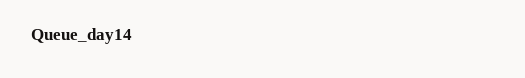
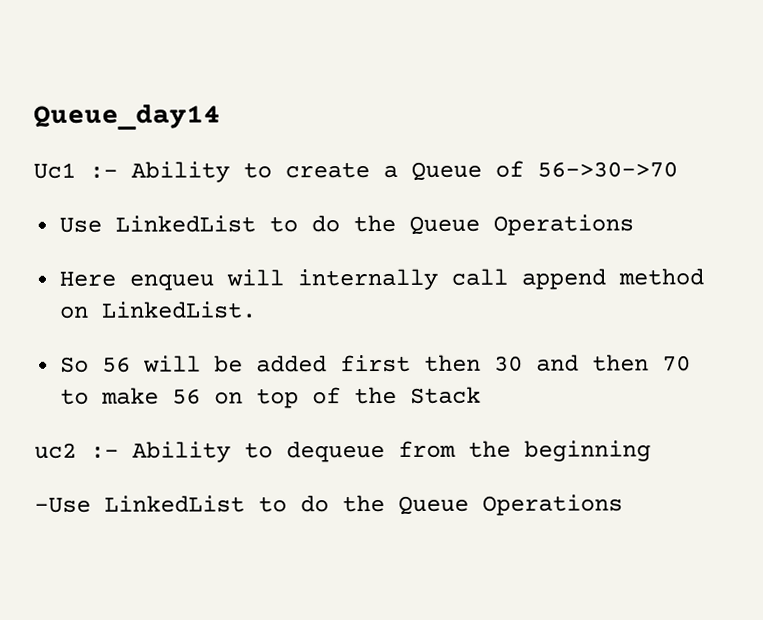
(132, 36) none -> [33,160,678,183] [59,214,635,236] [59,268,705,291] [59,301,258,319] [60,354,692,373] [60,386,482,409] [34,440,651,463] [34,494,623,516] // Uc1 :- Ability to create a Queue of 56->30->70 // Use LinkedList to do the Queue Operations // Here enqueu will internally call append method on LinkedList. // So 56 will be added first then 30 and then 70 to make 56 on top of the Stack // uc2 :- Ability to dequeue from the beginning // -Use LinkedList to do the Queue Operations

